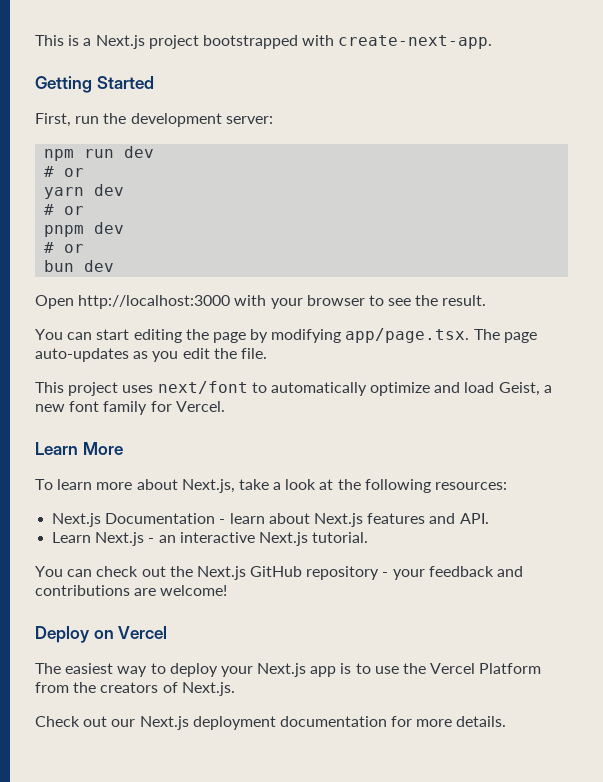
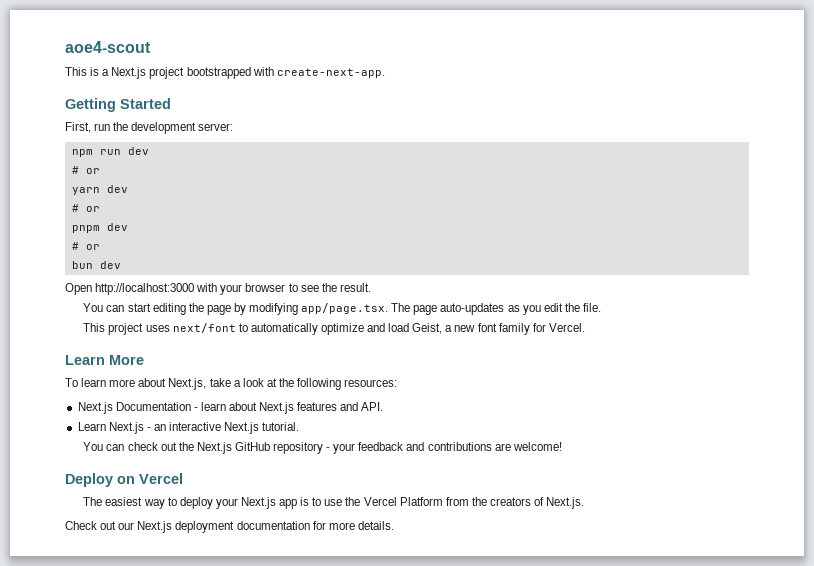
(35, 40) none -> [65,41,151,53] aoe4-scout //

